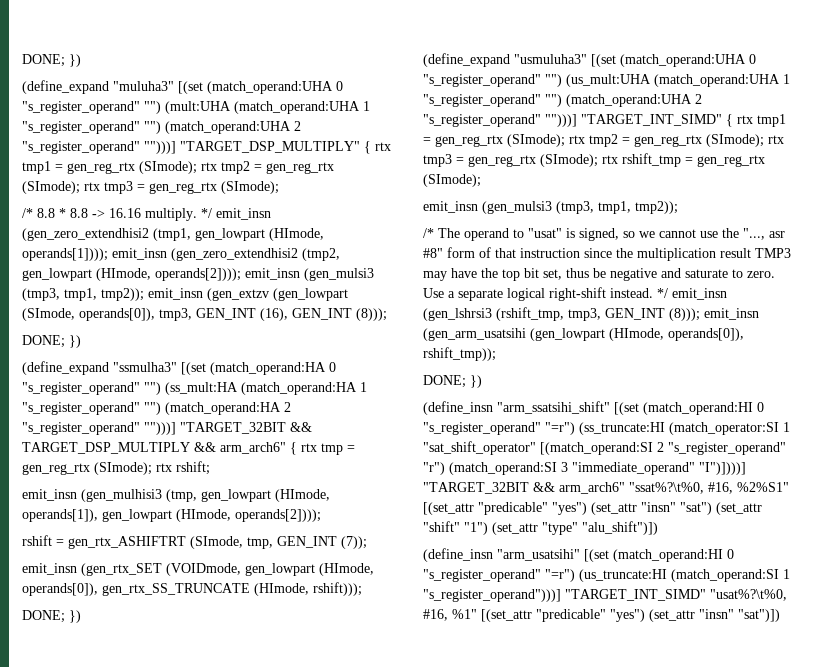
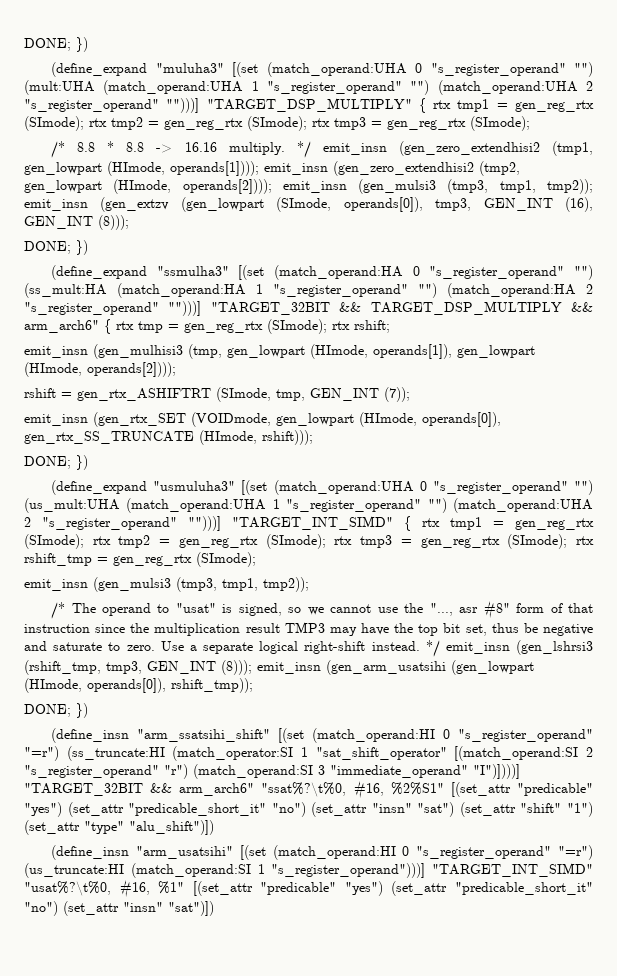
(637, 508) none -> [128,802,368,817] "predicable_short_it" "no") (set_attr
(695, 615) none -> [455,882,593,895] [24,901,119,916] "predicable_short_it" "no") (set_attr

